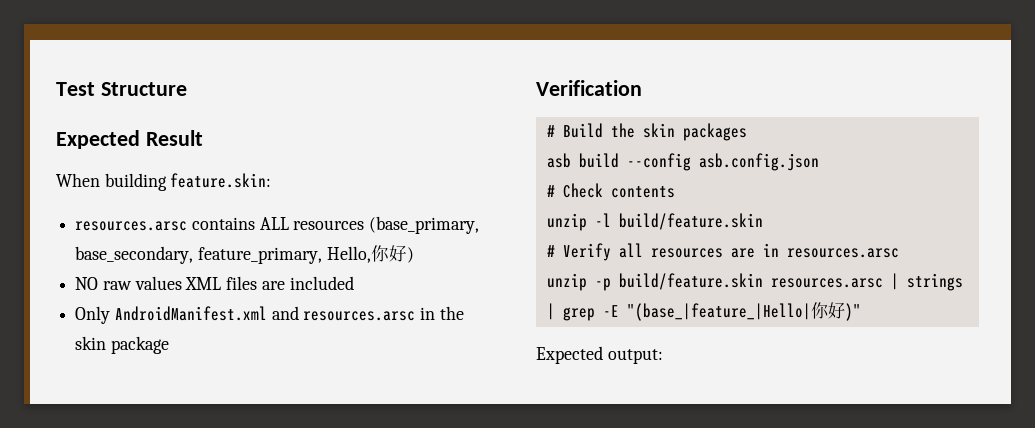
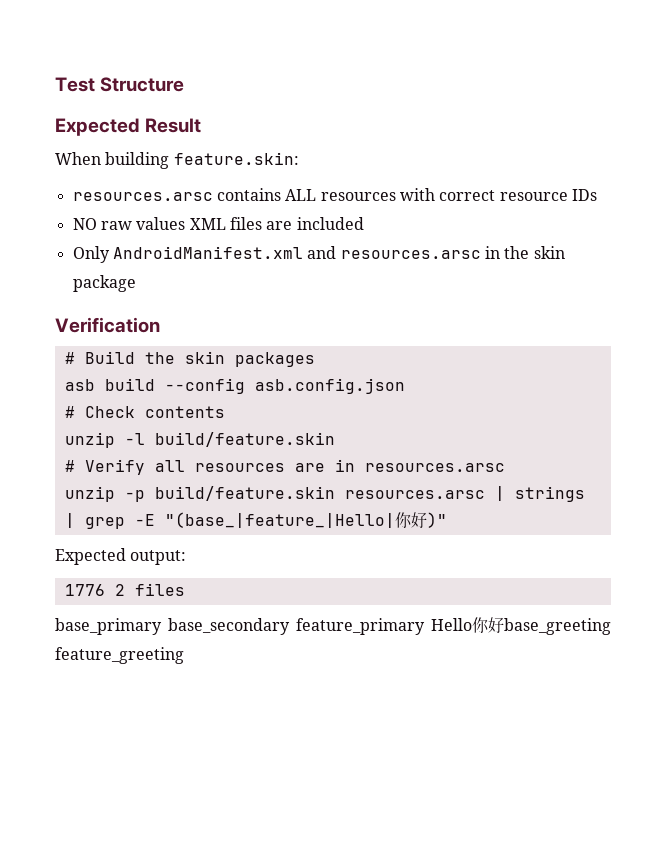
[369,216,480,234] [75,245,414,264] (base_primary, base_secondary, feature_primary, Hello,你好) -> [399,188,597,201] with correct resource IDs
(663, 356) none -> [64,583,185,596] [55,617,611,635] [55,647,184,664] // 1776 2 files // base_primary base_secondary feature_primary Hello你好base_greeting feature_greeting

